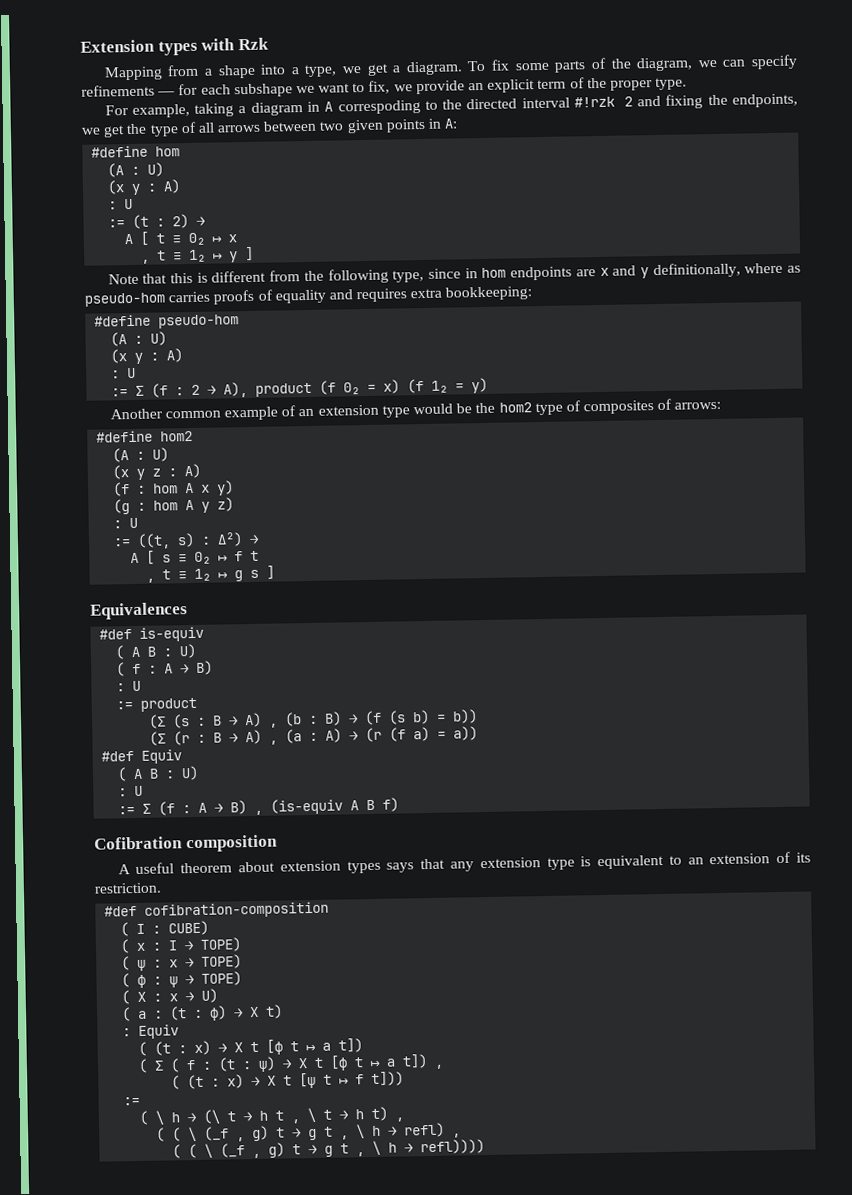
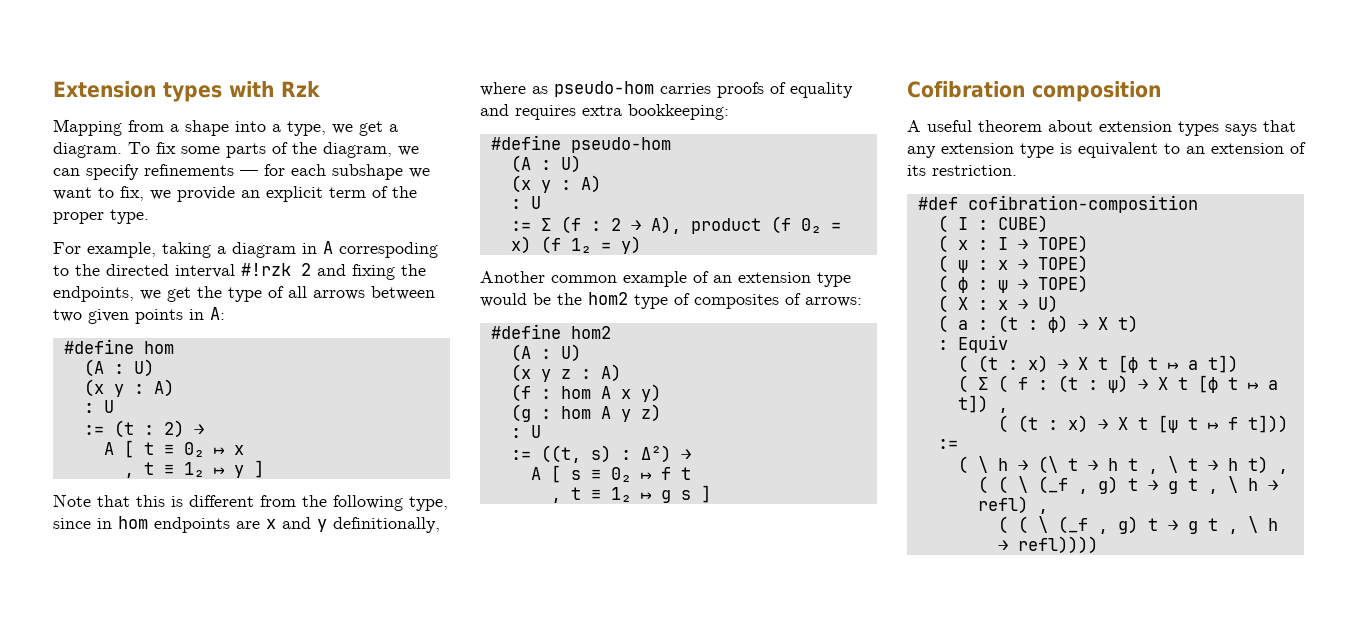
[90,602,188,620] [99,626,205,642] [115,643,197,660] [116,660,214,677] [116,680,142,692] [116,697,198,712] [148,709,479,729] [149,726,479,746] [101,749,183,764] [117,765,200,782] [118,785,144,797] [118,797,400,816] // Equivalences // #def is-equiv // ( A B : U) // ( f : A → B) // : U // := product // (Σ (s : B → A) , (b : B) → (f (s b) = b)) // (Σ (r : B → A) , (a : A) → (r (f a) = a)) // #def Equiv // ( A B : U) // : U // := Σ (f : A → B) , (is-equiv A B f) -> (711, 494) none

